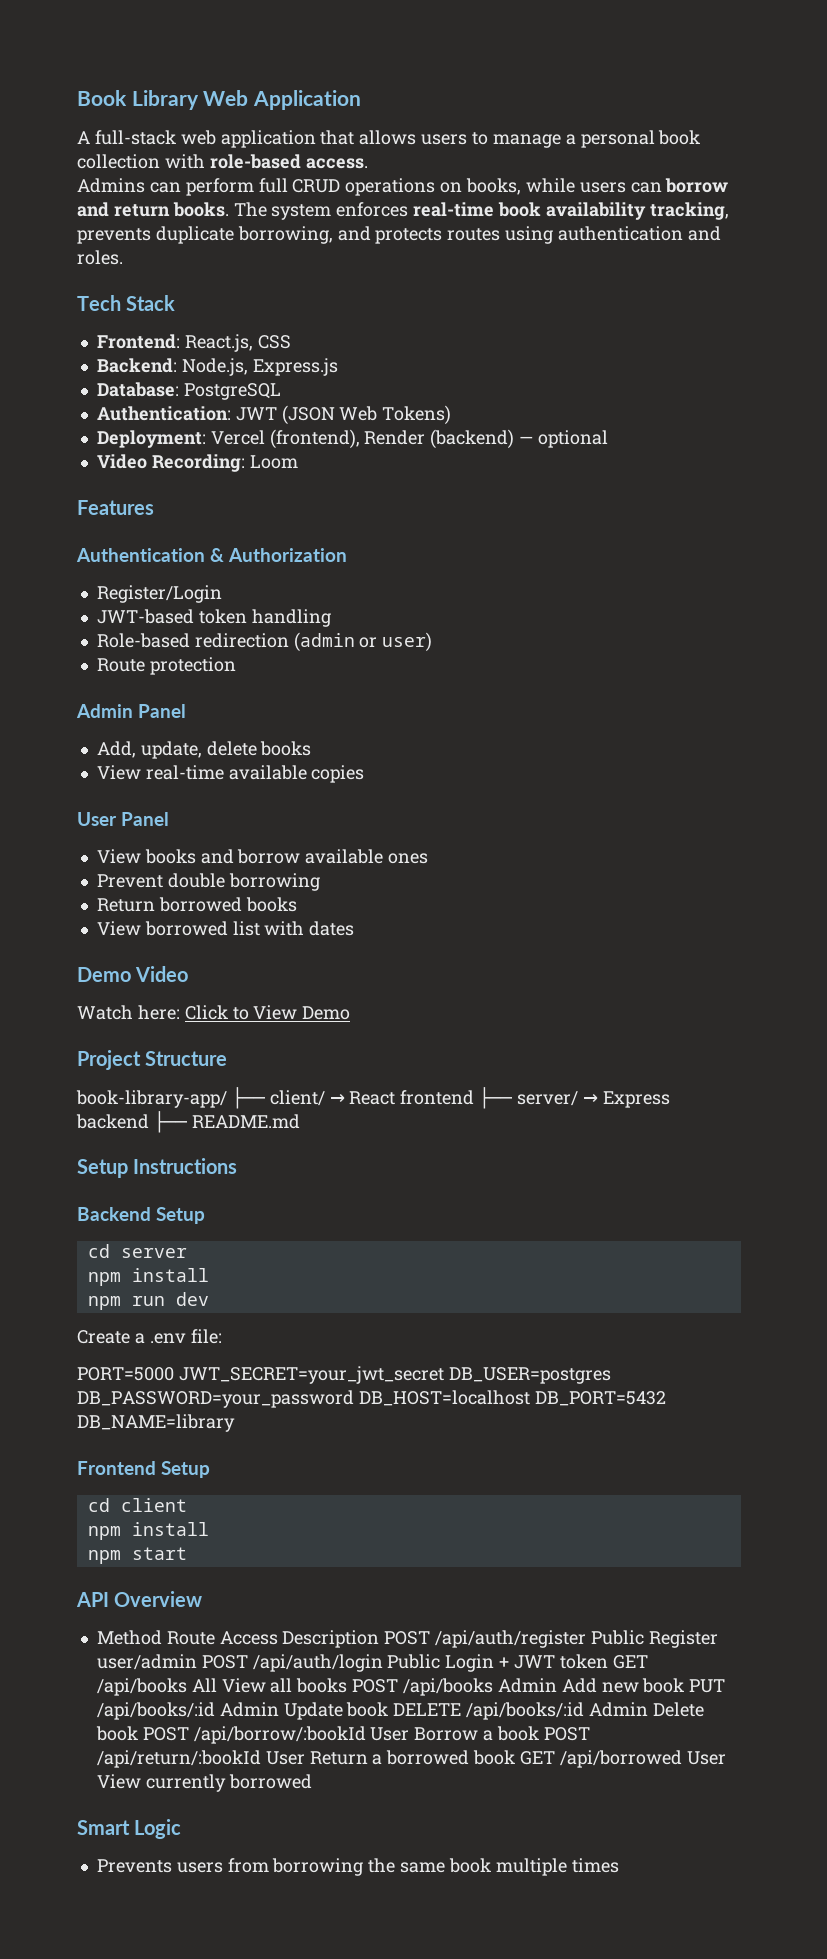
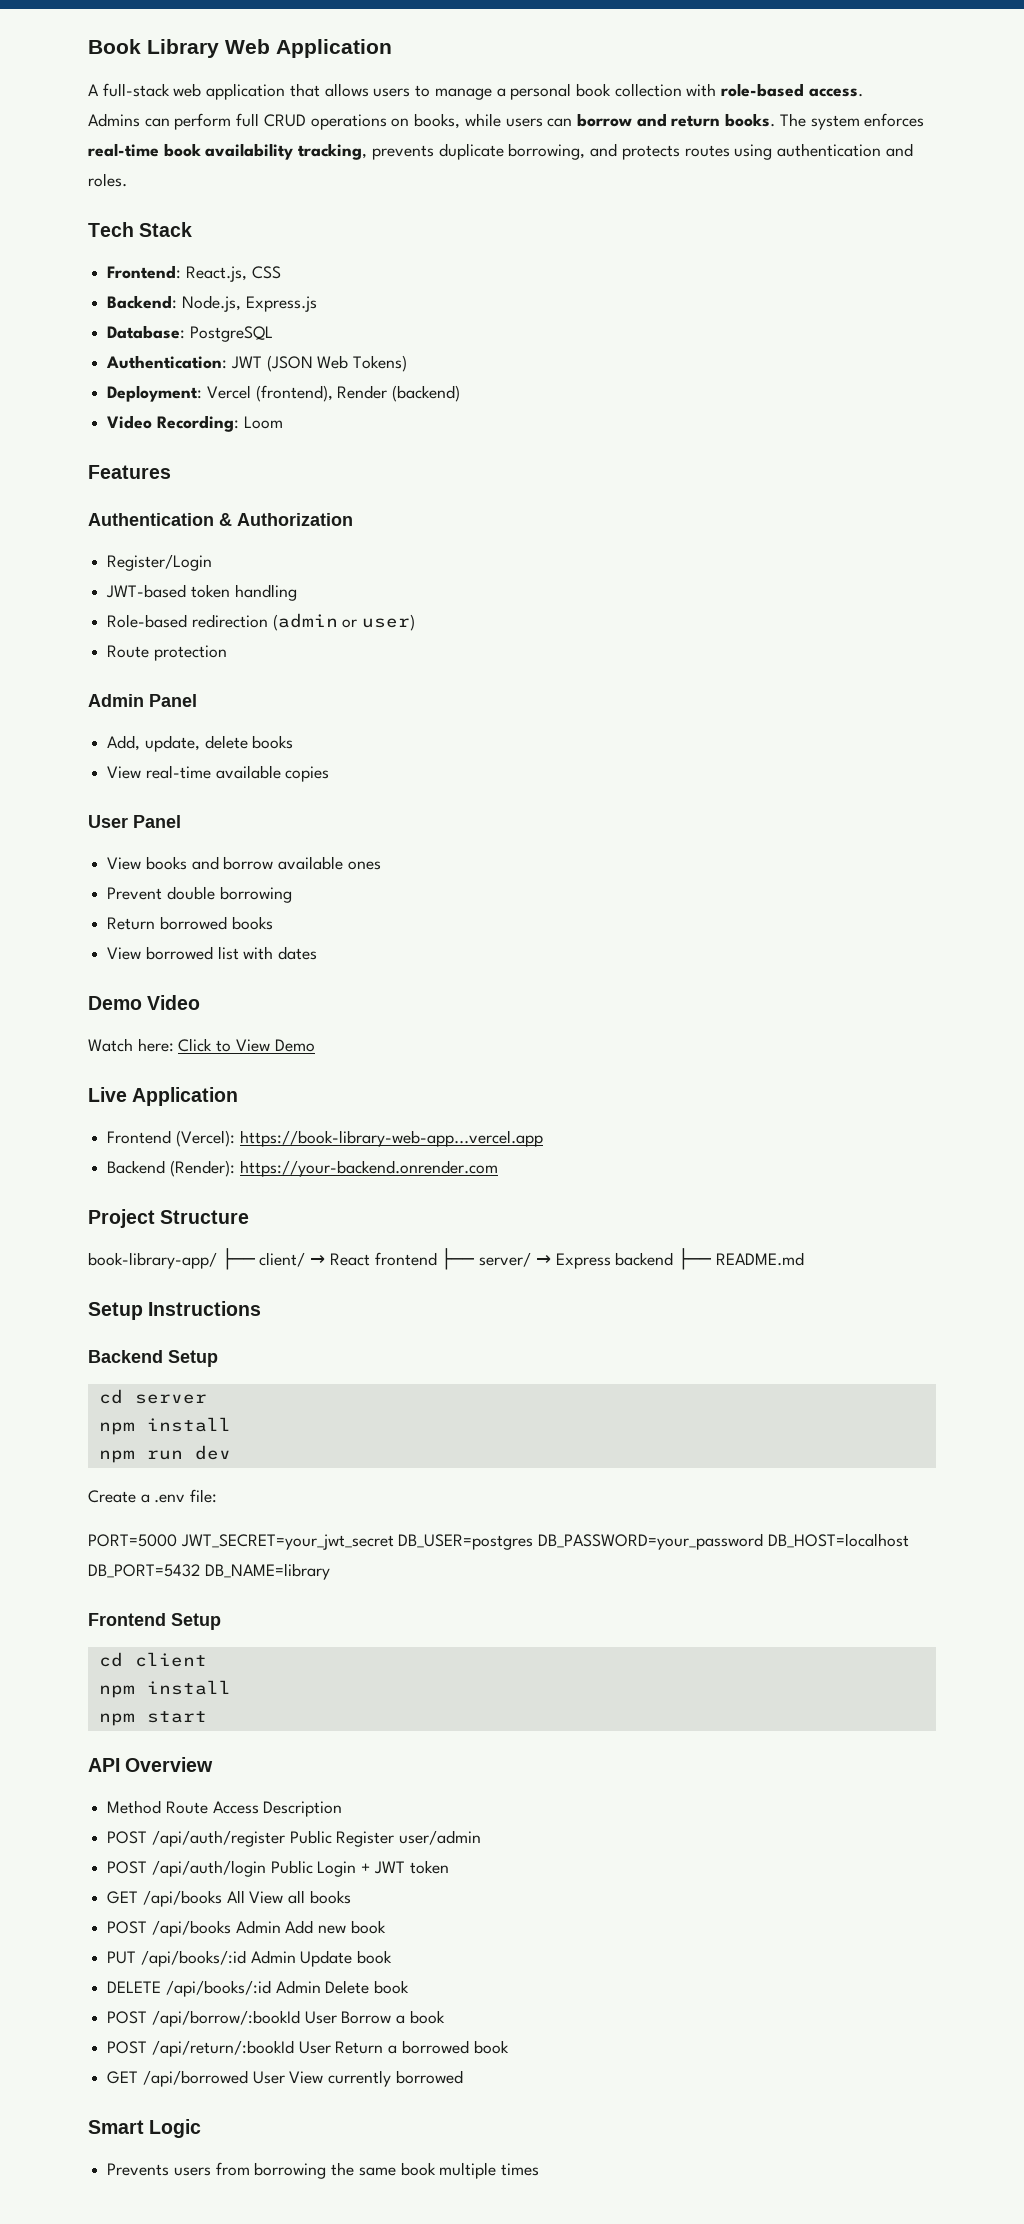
[519,430,608,448] — optional -> (461, 393) none
(351, 1013) none -> [88,1087,239,1106] [107,1130,543,1147] [107,1160,498,1177] // Live Application // Frontend (Vercel): https://book-library-web-app...vercel.app // Backend (Render): https://your-backend.onrender.com
(380, 1639) none -> (343, 1809) //
(197, 1662) none -> (482, 1837) //
(608, 1661) none -> (449, 1867) //
(348, 1685) none -> (351, 1897) //
(685, 1685) none -> (386, 1927) //
(389, 1709) none -> (393, 1957) //
(138, 1733) none -> (410, 1987) //
(539, 1733) none -> (445, 2017) //
(516, 1757) none -> (509, 2047) //

